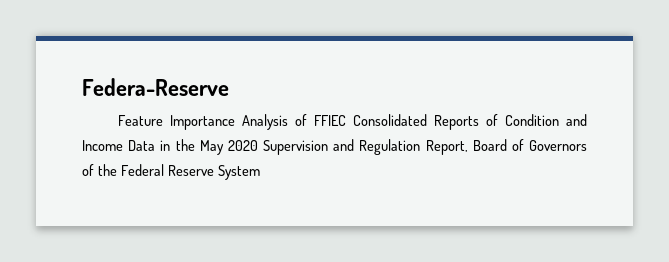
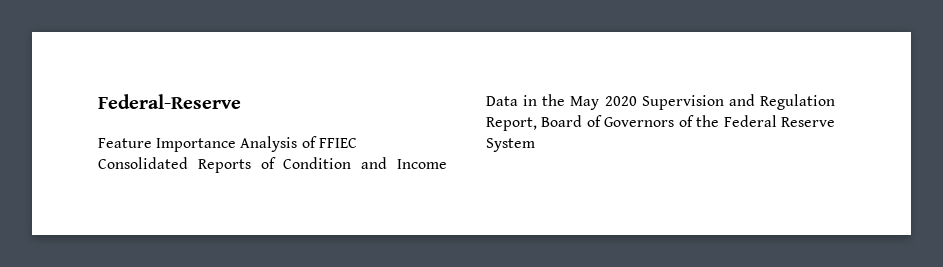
[82,78,229,96] Federa-Reserve -> [98,94,241,109] Federal-Reserve

